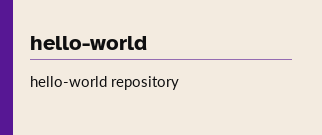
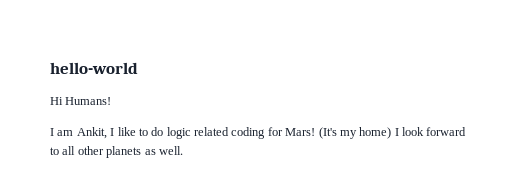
[30,76,179,90] hello-world repository -> [50,97,112,105] [50,127,467,139] [50,146,183,158] Hi Humans! // I am Ankit, I like to do logic related coding for Mars! (It's my home) I look forward to all other planets as well.

